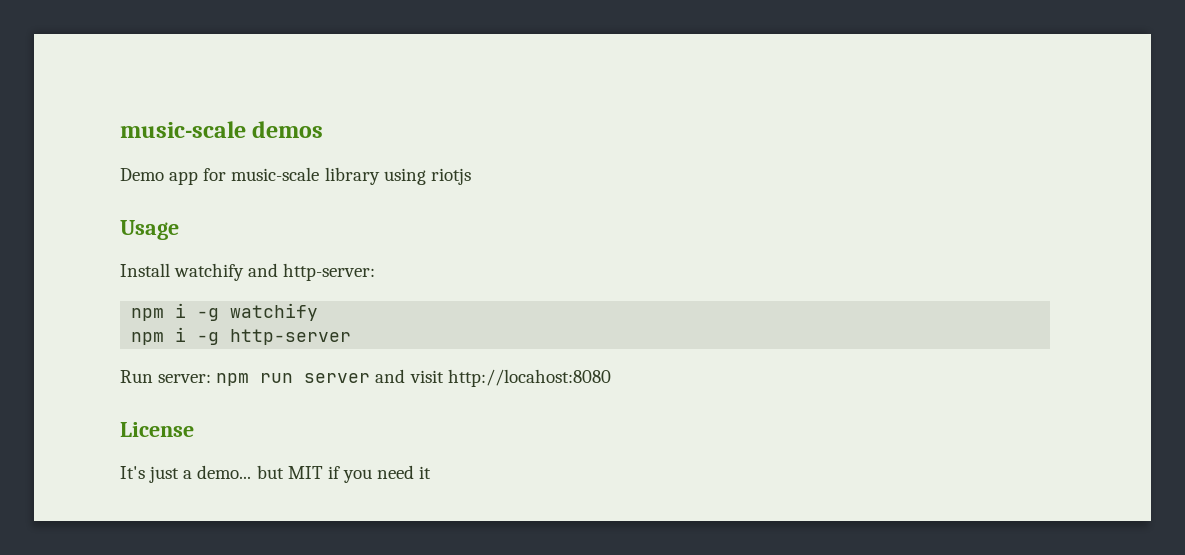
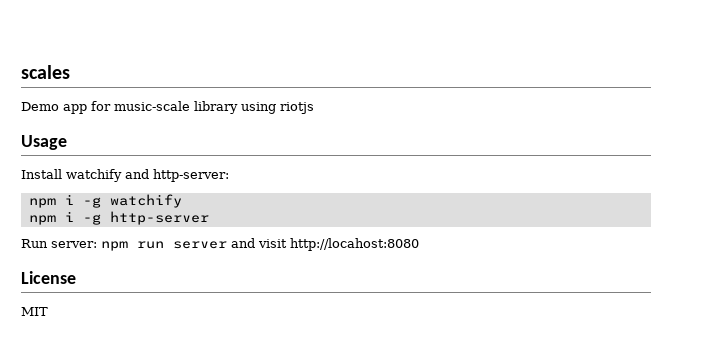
[120,121,324,138] music-scale demos -> [21,65,70,79] scales
[120,465,432,483] It's just a demo... but MIT if you need it -> [21,307,48,316] MIT

